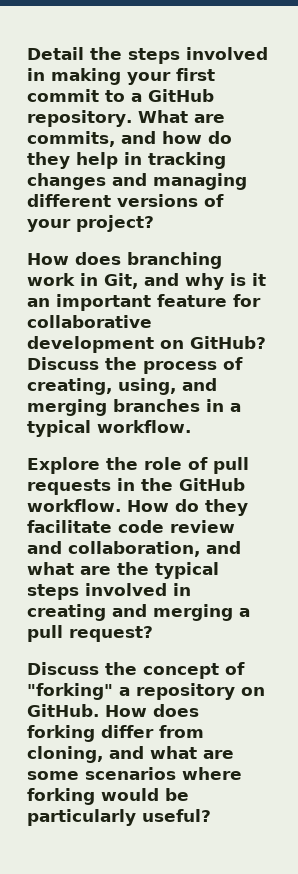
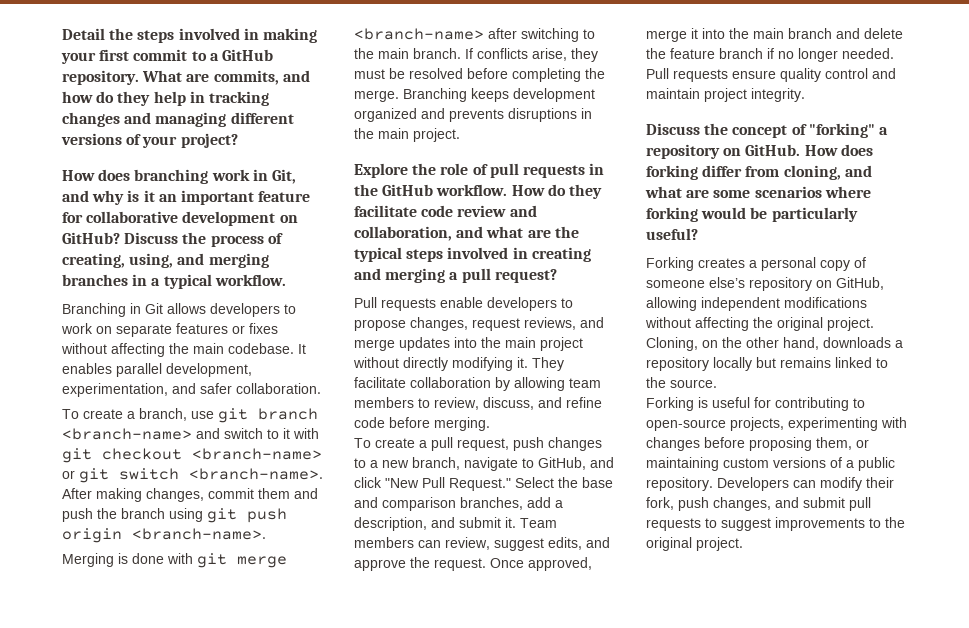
(191, 426) none -> [62,303,296,317] [61,323,278,337] [61,343,306,357] [62,363,252,377] [62,383,321,397] [62,408,318,423] [62,428,319,440] [62,448,322,463] [62,468,323,483] [62,488,318,502] [62,508,287,523] [62,528,266,543] [62,553,287,568] [354,28,595,42] [354,48,598,62] [354,68,605,82] [354,88,595,102] [354,108,592,122] [354,128,460,142] // Branching in Git allows developers to work on separate features or fixes without affecting the main codebase. It enables parallel development, experimentation, and safer collaboration. // To create a branch, use git branch <branch-name> and switch to it with git checkout <branch-name> or git switch <branch-name>. After making changes, commit them and push the branch using git push origin <branch-name>. // Merging is done with git merge <branch-name> after switching to the main branch. If conflicts arise, they must be resolved before completing the merge. Branching keeps development organized and prevents disruptions in the main project.
(153, 634) none -> [354,297,573,311] [354,317,604,331] [354,337,583,351] [353,357,564,371] [354,377,601,391] [354,397,602,410] [354,417,490,431] [354,437,602,451] [354,457,614,471] [354,477,613,491] [354,497,563,511] [354,517,557,531] [354,537,610,551] [354,557,592,571] [646,28,903,42] [646,48,894,62] [646,68,896,82] [646,88,805,102] // Pull requests enable developers to propose changes, request reviews, and merge updates into the main project without directly modifying it. They facilitate collaboration by allowing team members to review, discuss, and refine code before merging. // To create a pull request, push changes to a new branch, navigate to GitHub, and click "New Pull Request." Select the base and comparison branches, add a description, and submit it. Team members can review, suggest edits, and approve the request. Once approved, merge it into the main branch and delete the feature branch if no longer needed. Pull requests ensure quality control and maintain project integrity.
(211, 815) none -> [646,257,866,271] [646,277,884,291] [646,297,867,311] [645,317,874,331] [646,337,903,351] [646,357,888,371] [646,377,717,388] [646,397,865,411] [646,417,907,431] [646,437,869,451] [646,457,895,471] [646,477,894,491] [646,497,871,511] [646,517,905,531] [646,537,743,551] // Forking creates a personal copy of someone else’s repository on GitHub, allowing independent modifications without affecting the original project. Cloning, on the other hand, downloads a repository locally but remains linked to the source. // Forking is useful for contributing to open-source projects, experimenting with changes before proposing them, or maintaining custom versions of a public repository. Developers can modify their fork, push changes, and submit pull requests to suggest improvements to the original project.

